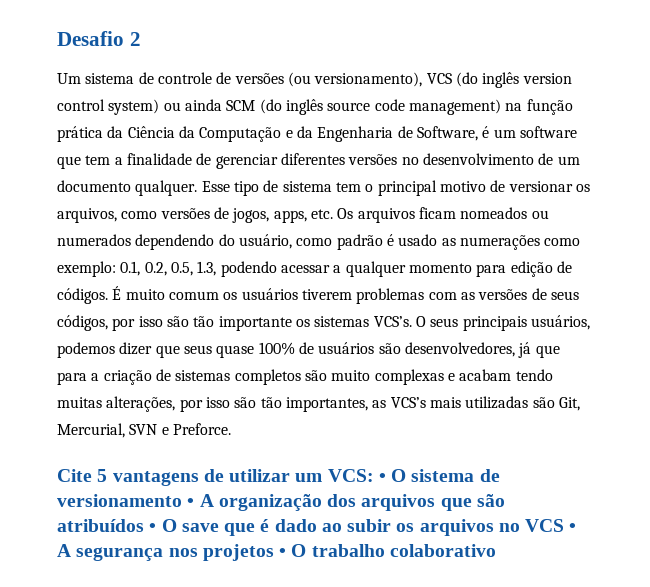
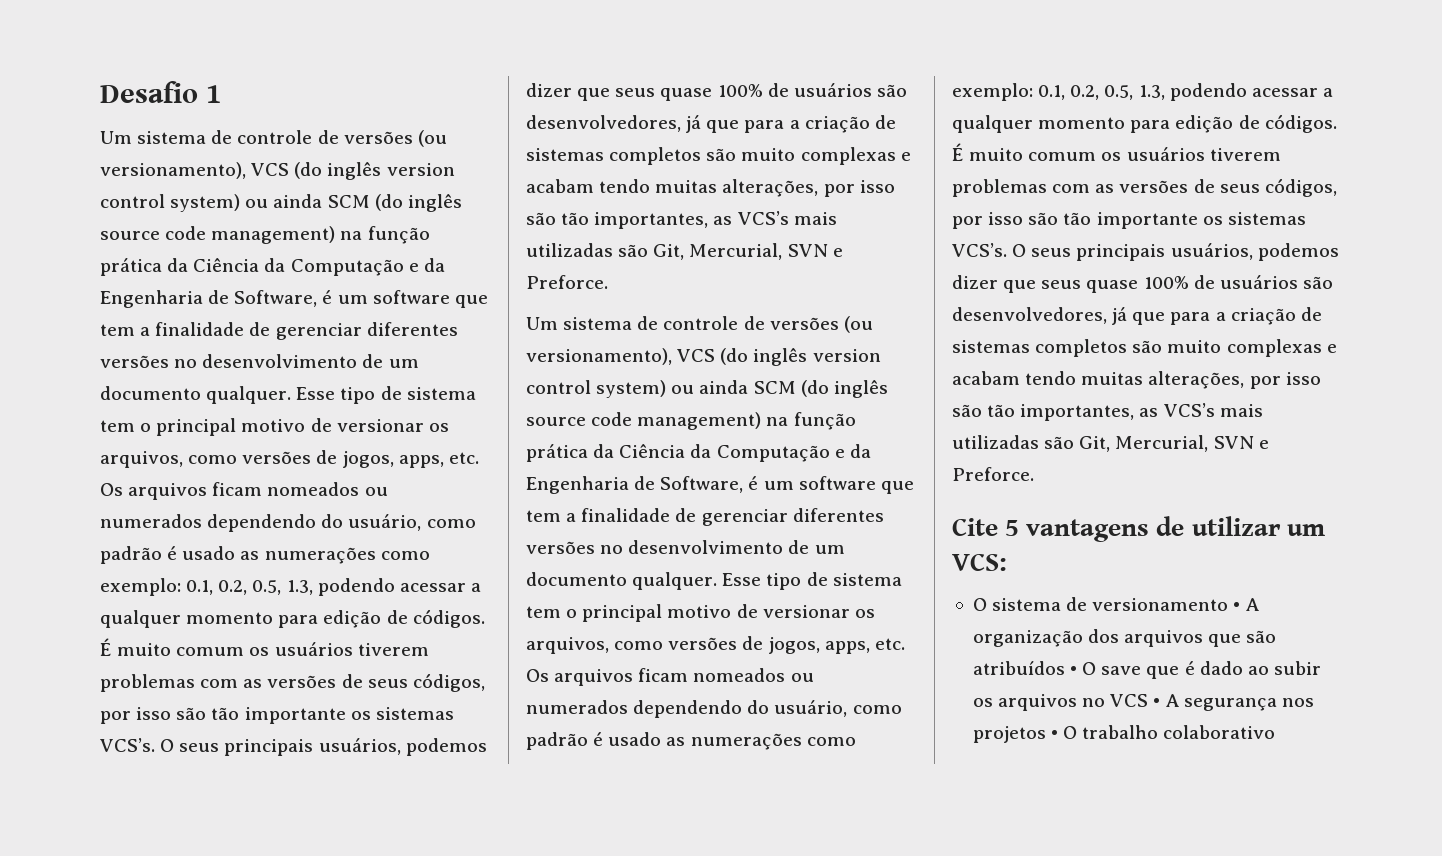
[129,32,141,46] 2 -> [206,85,222,103] [100,130,447,147] [100,162,455,180] [100,194,462,212] [100,226,430,244] [100,258,445,276] [100,290,488,308] [100,322,458,340] [100,354,419,368] [100,386,476,404] [100,418,449,436] [100,450,479,468] [100,482,388,500] [100,514,476,532] [100,546,430,564] [100,578,481,596] [100,609,485,628] [100,638,429,656] [100,673,485,692] [100,707,454,724] [100,738,487,756] [526,83,907,101] [526,115,896,133] [526,147,911,165] [526,179,895,197] [526,211,837,229] [526,243,843,260] [526,275,608,289] 1 // Um sistema de controle de versões (ou versionamento), VCS (do inglês version control system) ou ainda SCM (do inglês source code management) na função prática da Ciência da Computação e da Engenharia de Software, é um software que tem a finalidade de gerenciar diferentes versões no desenvolvimento de um documento qualquer. Esse tipo de sistema tem o principal motivo de versionar os arquivos, como versões de jogos, apps, etc. Os arquivos ficam nomeados ou numerados dependendo do usuário, como padrão é usado as numerações como exemplo: 0.1, 0.2, 0.5, 1.3, podendo acessar a qualquer momento para edição de códigos. É muito comum os usuários tiverem problemas com as versões de seus códigos, por isso são tão importante os sistemas VCS’s. O seus principais usuários, podemos dizer que seus quase 100% de usuários são desenvolvedores, já que para a criação de sistemas completos são muito complexas e acabam tendo muitas alterações, por isso são tão importantes, as VCS’s mais utilizadas são Git, Mercurial, SVN e Preforce.
[378,473,386,482] • -> (1007, 562) //

